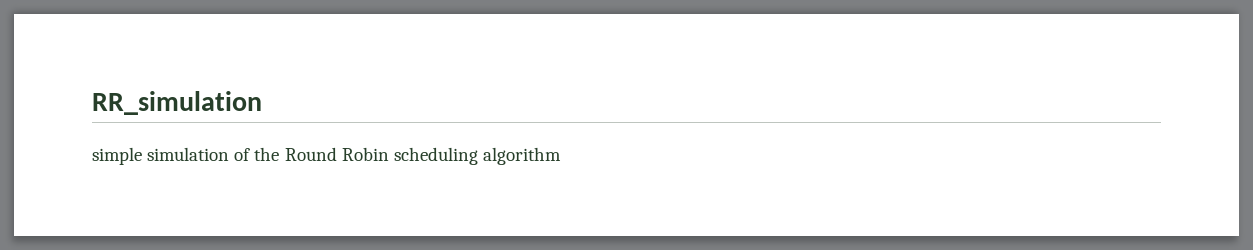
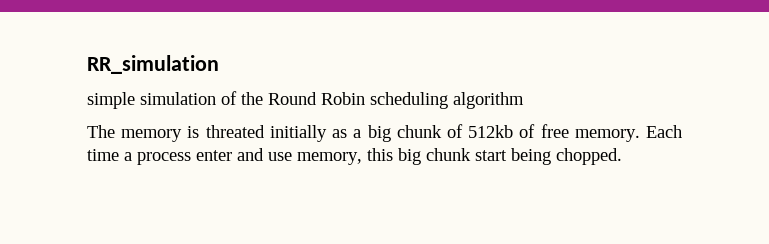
(561, 156) none -> [87,124,682,142] [87,148,622,165] // The memory is threated initially as a big chunk of 512kb of free memory. Each time a process enter and use memory, this big chunk start being chopped.

